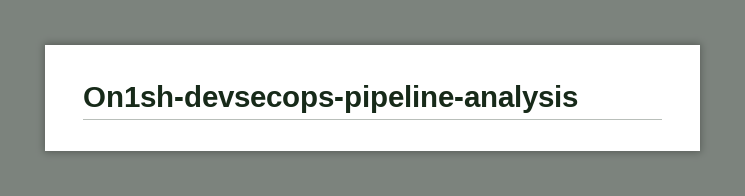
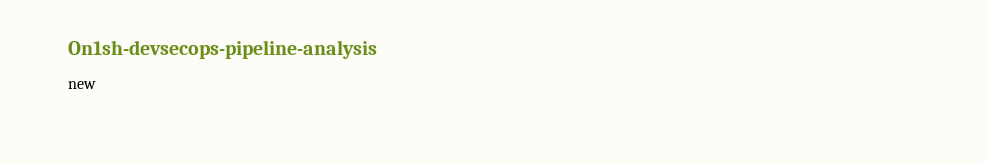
(578, 99) none -> [68,81,96,89] // new

